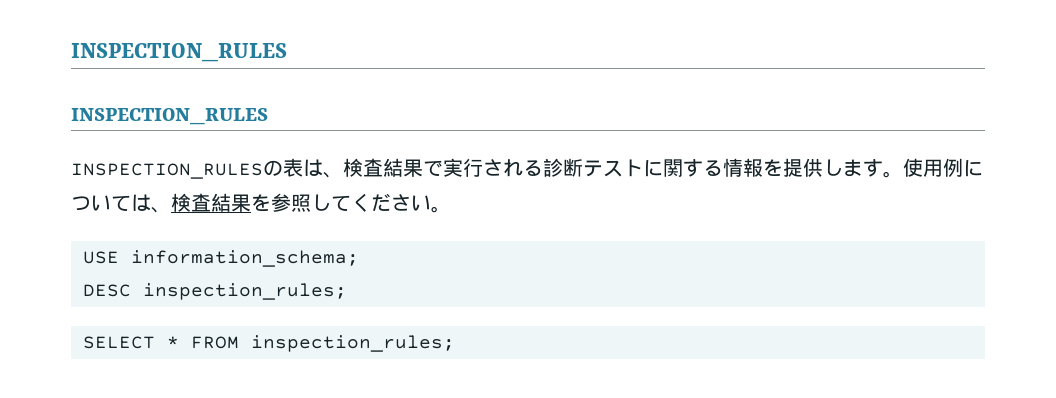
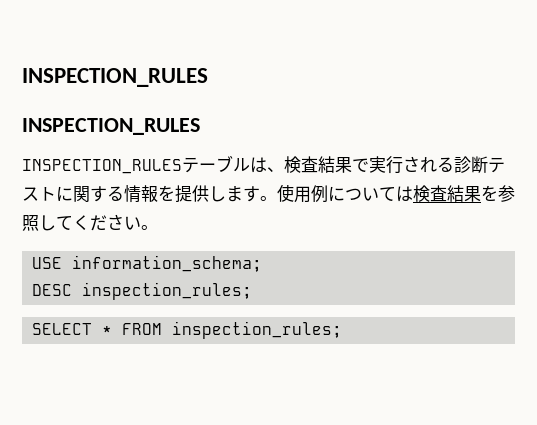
[263,158,303,177] の表 -> [182,155,250,173] テーブル
[151,207,171,213] 、 -> (413, 194) none

